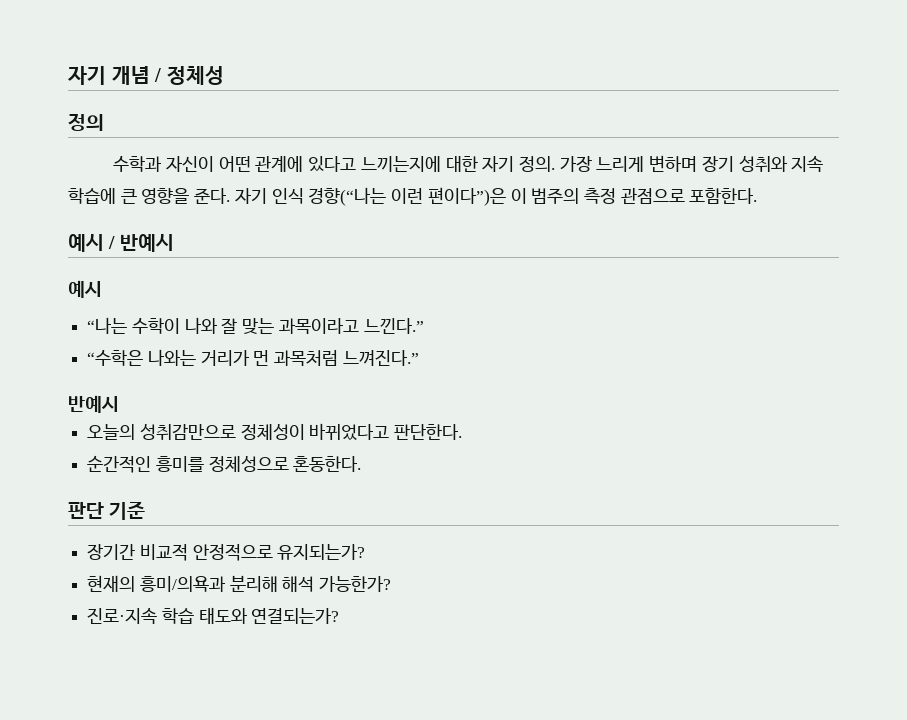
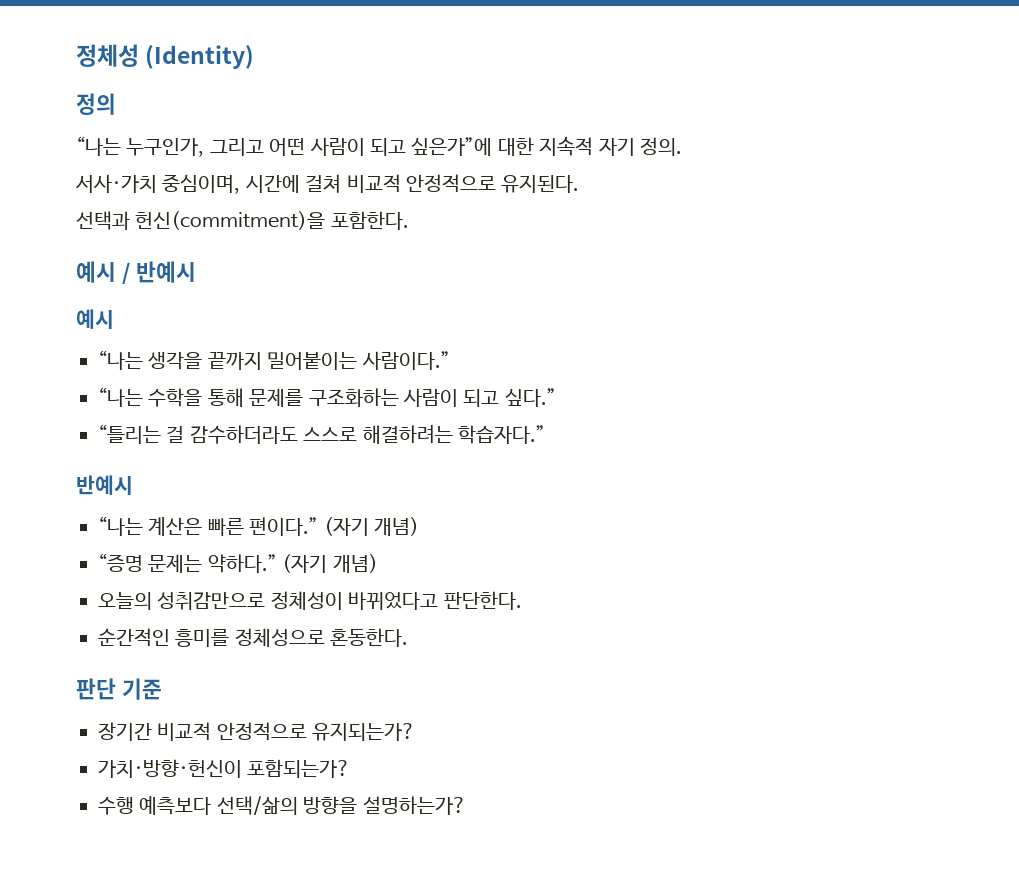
[67,66,162,85] 자기 개념 / -> (76, 55) none
(224, 75) none -> [145,45,255,69] (Identity)
[113,155,824,173] [68,187,685,206] 수학과 자신이 어떤 관계에 있다고 느끼는지에 대한 자기 정의. 가장 느리게 변하며 장기 성취와 지속 학습에 큰 영향을 준다. 자기 인식 경향(“나는 이런 편이다”)은 이 범주의 측정 관점으로 -> [76,136,682,157] [75,174,580,194] [76,211,326,230] “나는 누구인가, 그리고 어떤 사람이 되고 싶은가”에 대한 지속적 자기 정의. // 서사·가치 중심이며, 시간에 걸쳐 비교적 안정적으로 유지된다. // 선택과 헌신(commitment)을
[131,317,424,335] [87,349,419,367] [68,395,119,413] 수학이 나와 잘 맞는 과목이라고 느낀다.” // “수학은 나와는 거리가 먼 과목처럼 느껴진다.” // 반예시 -> [148,351,450,370] [98,387,556,407] [98,424,545,444] [76,475,133,495] [98,516,419,536] [98,553,378,573] 생각을 끝까지 밀어붙이는 사람이다.” // “나는 수학을 통해 문제를 구조화하는 사람이 되고 싶다.” // “틀리는 걸 감수하더라도 스스로 해결하려는 학습자다.” // 반예시 // “나는 계산은 빠른 편이다.” (자기 개념) // “증명 문제는 약하다.” (자기 개념)
[87,575,392,592] [87,607,340,625] 현재의 흥미/의욕과 분리해 해석 가능한가? // 진로·지속 학습 태도와 연결되는가? -> [98,759,351,778] [98,796,466,815] 가치·방향·헌신이 포함되는가? // 수행 예측보다 선택/삶의 방향을 설명하는가?

